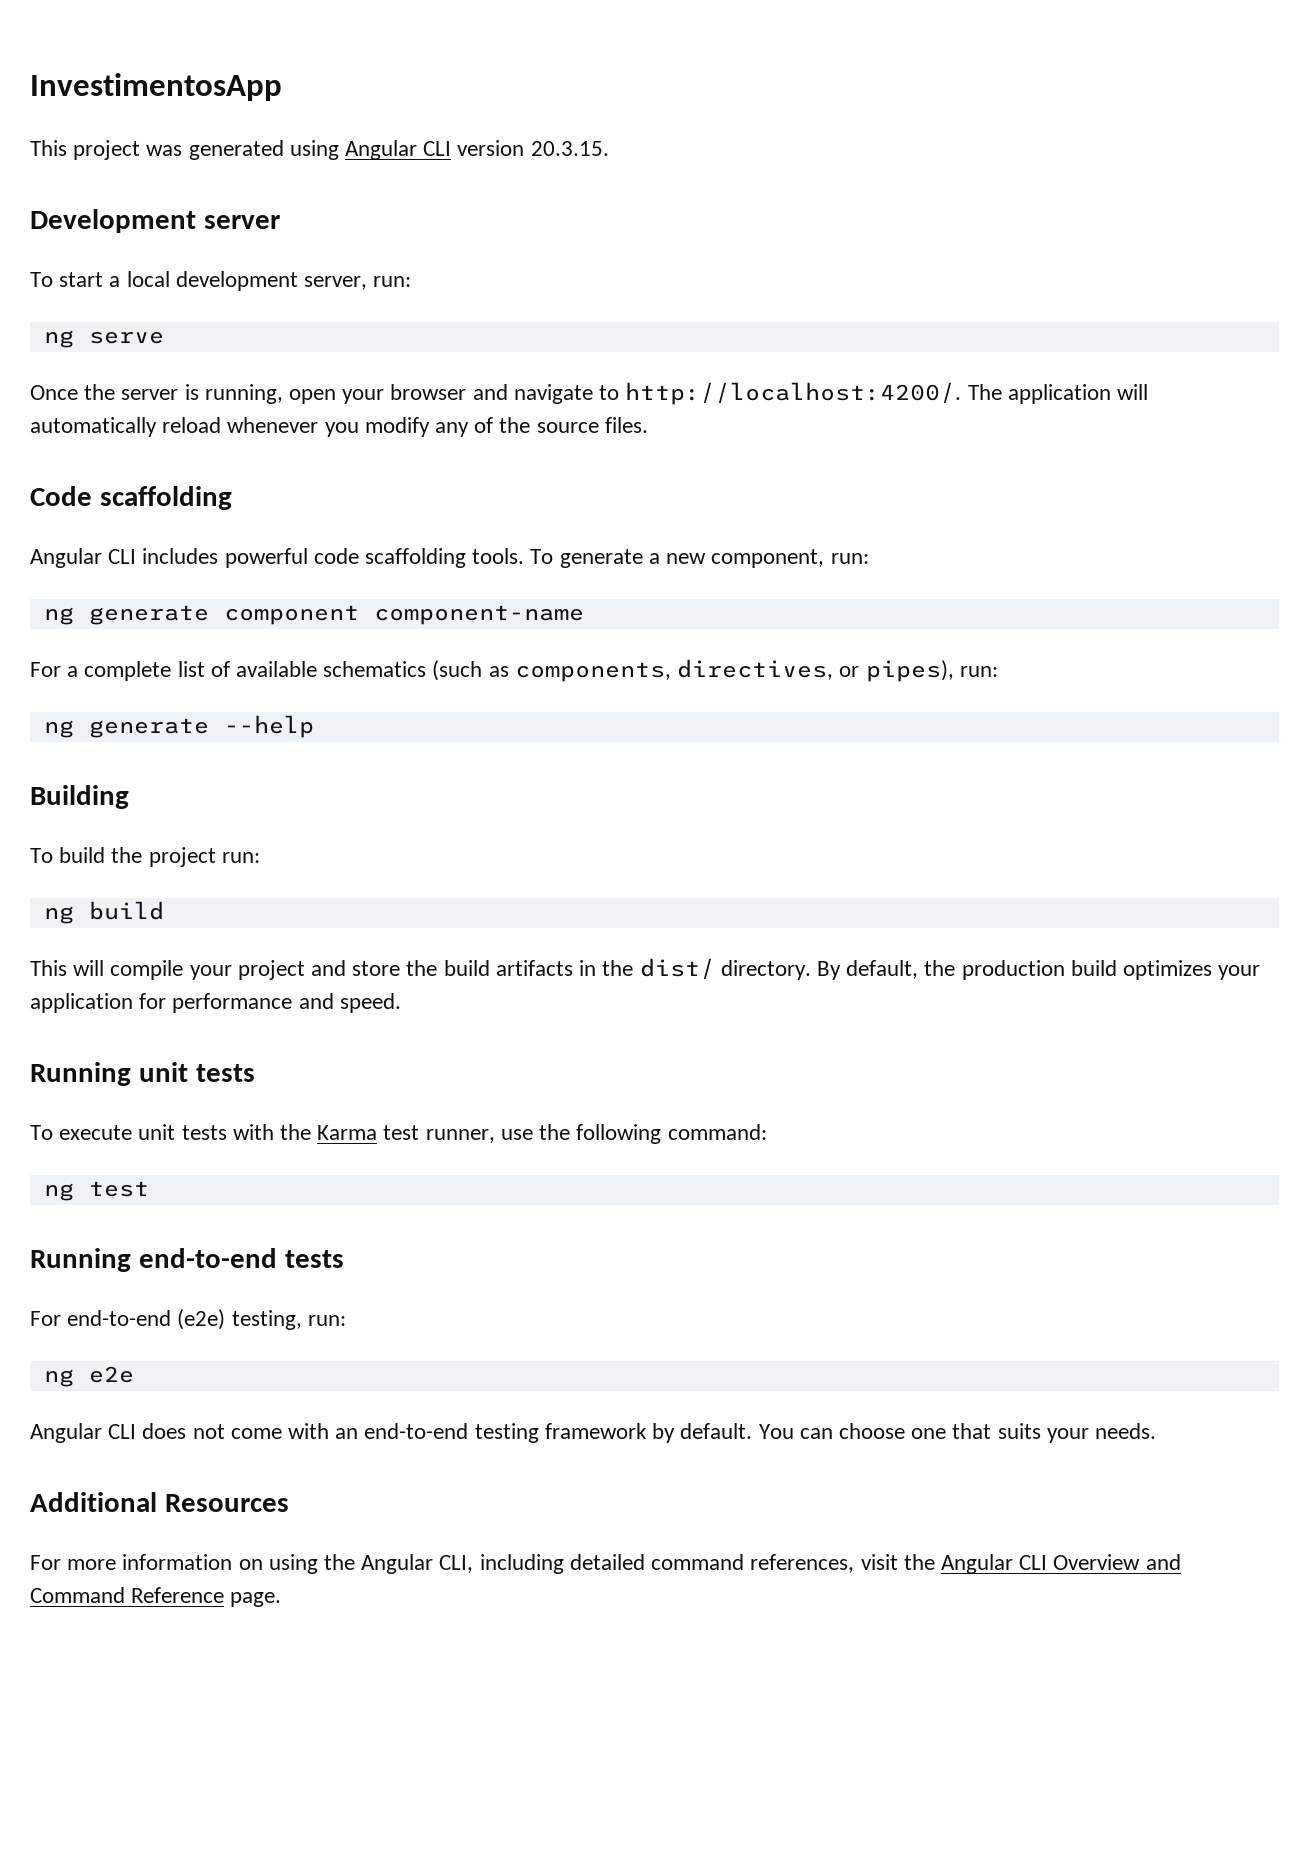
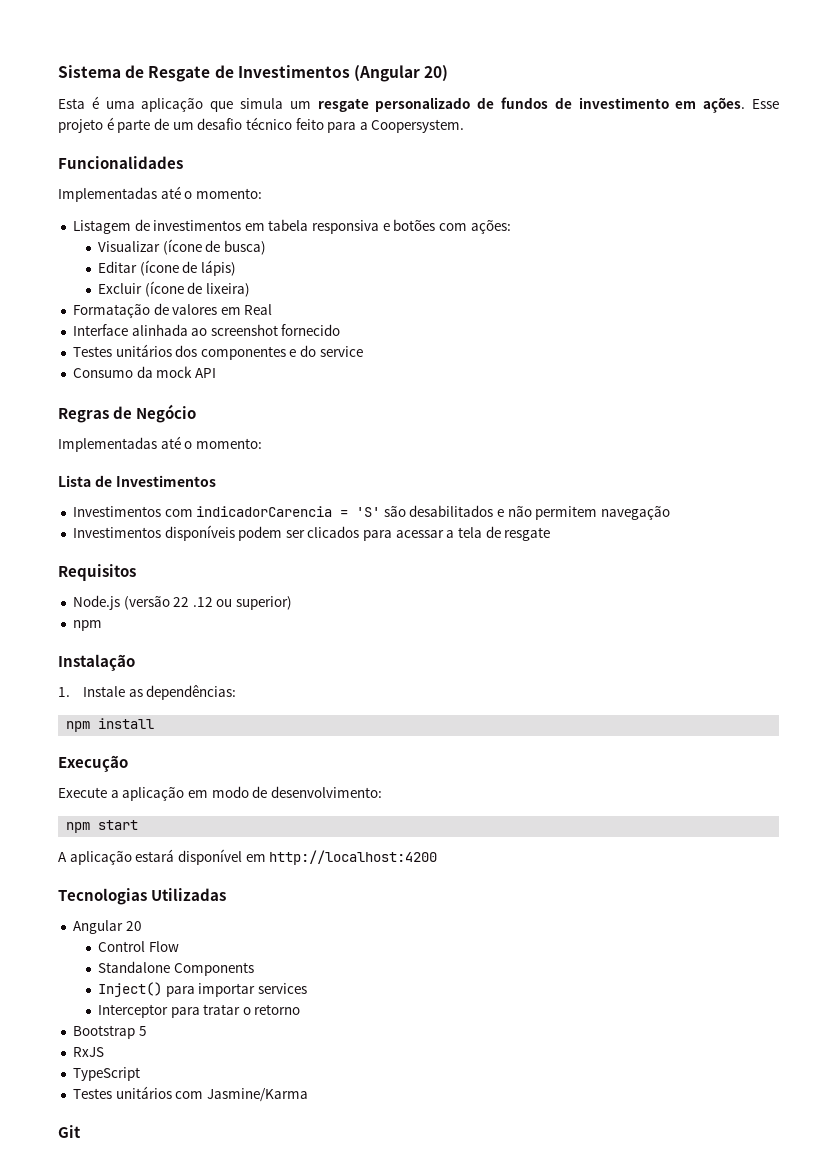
[30,73,282,101] [30,140,609,160] [30,209,280,233] [30,271,412,291] [43,330,164,348] [30,382,1148,405] [30,417,648,437] [30,486,232,510] [30,548,869,568] [43,605,584,625] [30,659,998,682] [43,715,314,738] [30,785,129,809] [30,847,260,867] [43,901,164,924] [30,958,1261,980] [30,993,401,1013] [30,1062,255,1086] [30,1124,767,1144] [43,1181,149,1201] [30,1248,344,1272] [30,1309,346,1330] [43,1366,134,1387] [30,1423,1156,1443] [30,1492,289,1512] [30,1554,1181,1574] [30,1587,282,1607] InvestimentosApp // This project was generated using Angular CLI version 20.3.15. // Development server // To start a local development server, run: // ng serve // Once the server is running, open your browser and navigate to http://localhost:4200/. The application will automatically reload whenever you modify any of the source files. // Code scaffolding // Angular CLI includes powerful code scaffolding tools. To generate a new component, run: // ng generate component component-name // For a complete list of available schematics (such as components, directives, or pipes), run: // ng generate --help // Building // To build the project run: // ng build // This will compile your project and store the build artifacts in the dist/ directory. By default, the production build optimizes your application for performance and speed. // Running unit tests // To execute unit tests with the Karma test runner, use the following command: // ng test // Running end-to-end tests // For end-to-end (e2e) testing, run: // ng e2e // Angular CLI does not come with an end-to-end testing framework by default. You can choose one that suits your needs. // Additional Resources // For more information on using the Angular CLI, including detailed command references, visit the Angular CLI Overview and Command Reference page. -> [58,65,449,82] [58,96,779,113] [58,117,465,133] [58,156,183,169] [58,186,262,202] [72,219,511,234] [97,239,266,255] [97,260,236,276] [97,281,250,297] [72,303,273,318] [72,324,341,336] [72,344,363,360] [72,366,216,378] [58,404,197,423] [58,436,262,452] [58,475,216,487] [72,505,671,520] [72,525,551,541] [58,564,136,581] [72,595,293,610] [72,620,102,631] [58,654,135,671] [58,685,237,700] [66,718,155,732] [58,755,128,772] [58,786,382,801] [66,820,139,833] [58,849,438,865] [58,888,227,905] [72,920,142,934] [97,941,179,952] [97,961,254,976] [97,982,307,997] [97,1004,301,1018] [72,1025,147,1039] [72,1047,104,1057] [72,1067,140,1081] [72,1086,308,1102] [58,1125,81,1138] Sistema de Resgate de Investimentos (Angular 20) // Esta é uma aplicação que simula um resgate personalizado de fundos de investimento em ações. Esse projeto é parte de um desafio técnico feito para a Coopersystem. // Funcionalidades // Implementadas até o momento: // Listagem de investimentos em tabela responsiva e botões com ações: // Visualizar (ícone de busca) // Editar (ícone de lápis) // Excluir (ícone de lixeira) // Formatação de valores em Real // Interface alinhada ao screenshot fornecido // Testes unitários dos componentes e do service // Consumo da mock API // Regras de Negócio // Implementadas até o momento: // Lista de Investimentos // Investimentos com indicadorCarencia = 'S' são desabilitados e não permitem navegação // Investimentos disponíveis podem ser clicados para acessar a tela de resgate // Requisitos // Node.js (versão 22 .12 ou superior) // npm // Instalação // 1. Instale as dependências: // npm install // Execução // Execute a aplicação em modo de desenvolvimento: // npm start // A aplicação estará disponível em http://localhost:4200 // Tecnologias Utilizadas // Angular 20 // Control Flow // Standalone Components // Inject() para importar services // Interceptor para tratar o retorno // Bootstrap 5 // RxJS // TypeScript // Testes unitários com Jasmine/Karma // Git

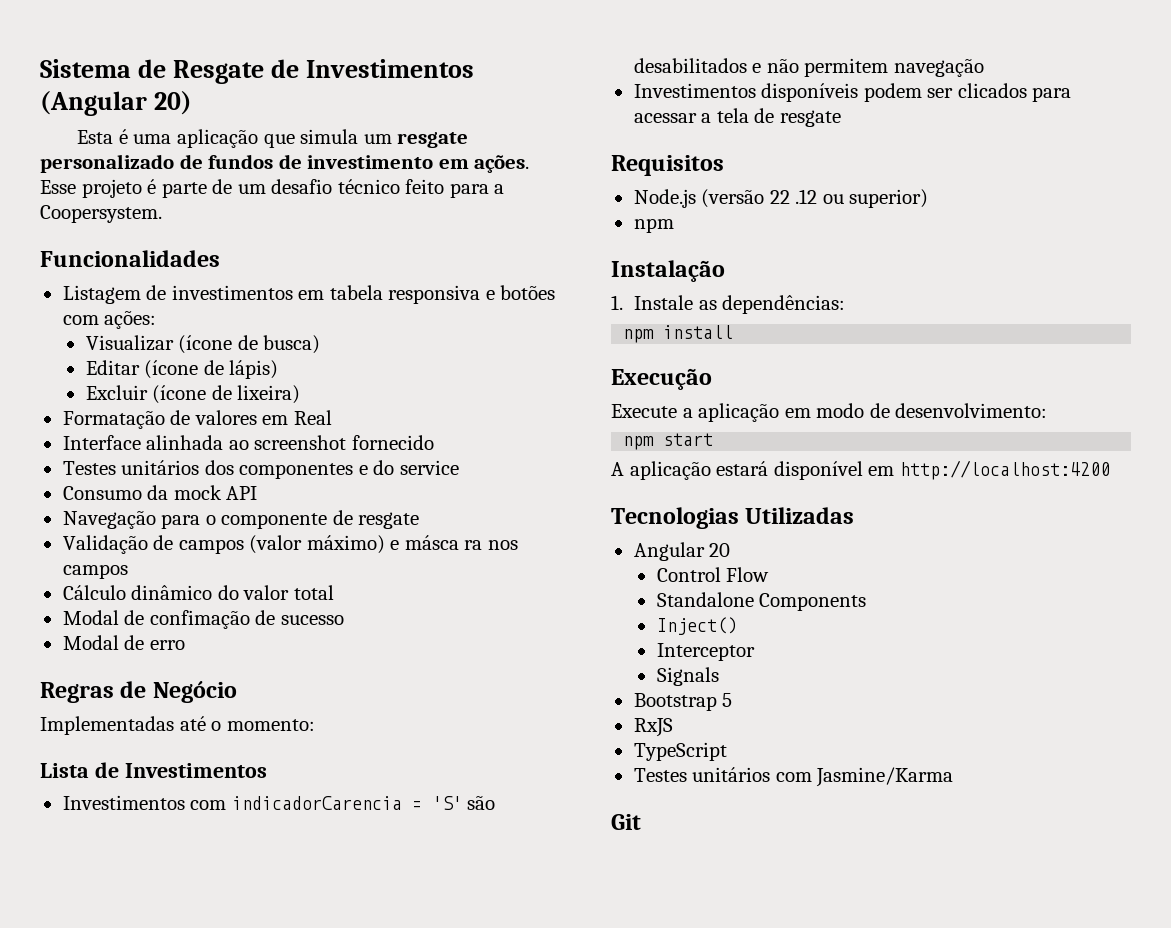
[58,186,262,202] // Implementadas até o momento: -> (220, 258) none
(216, 373) none -> [62,510,420,529] [62,535,518,554] [62,564,128,579] [62,585,334,600] [62,610,344,629] [62,635,185,650] // Navegação para o componente de resgate // Validação de campos (valor máximo) e másca ra nos campos // Cálculo dinâmico do valor total // Modal de confimação de sucesso // Modal de erro
[165,983,307,997] [97,1004,301,1018] para importar services // Interceptor para tratar o retorno -> [656,643,755,661] [656,667,719,686] // Interceptor // Signals

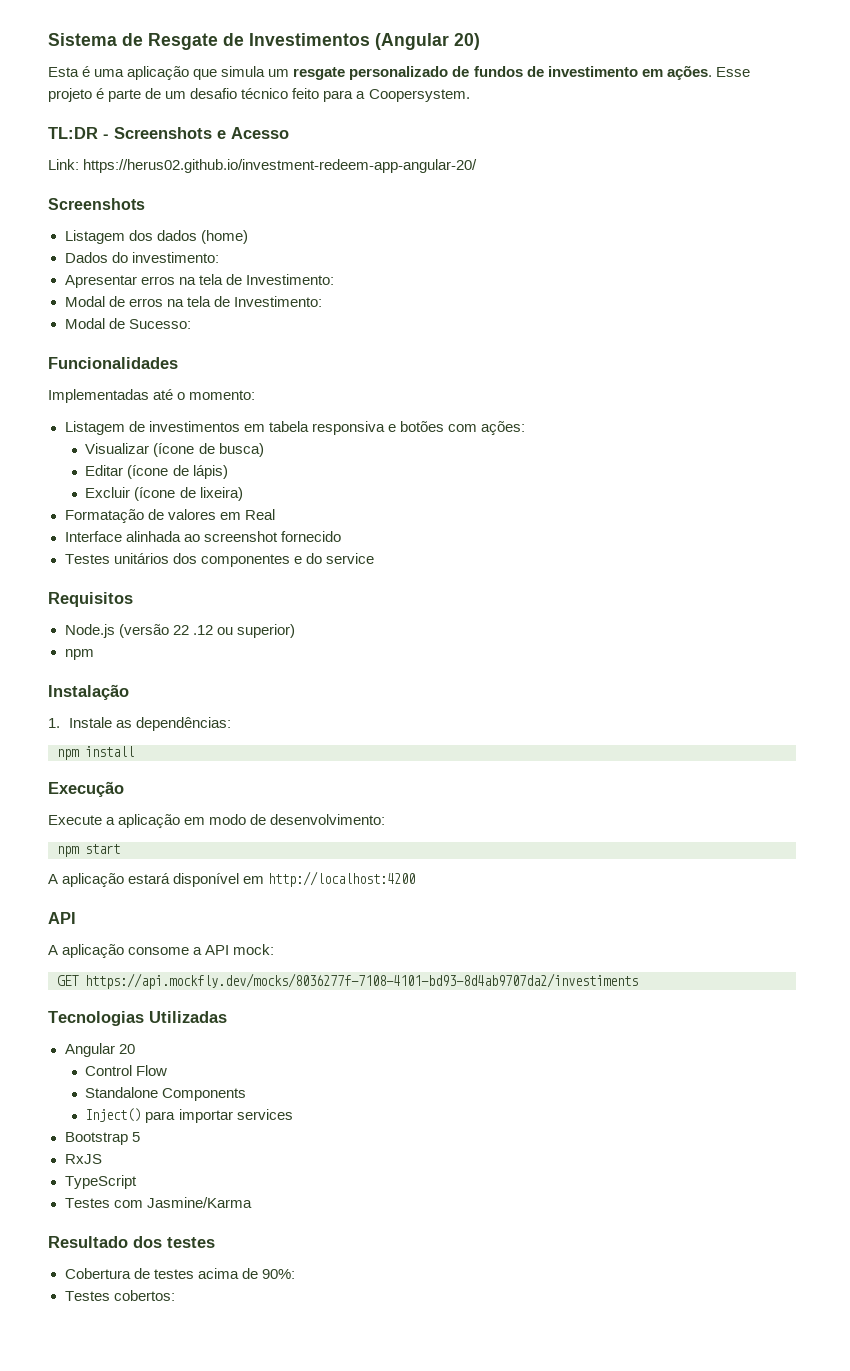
[40,250,220,267] Funcionalidades -> [48,127,289,139] [48,159,478,173] [48,198,145,210] [64,230,248,244] [64,252,219,263] [64,274,334,288] [64,296,322,307] [64,318,191,329] [48,357,178,369] [48,389,256,403] TL:DR - Screenshots e Acesso // Link: https://herus02.github.io/investment-redeem-app-angular-20/ // Screenshots // Listagem dos dados (home) // Dados do investimento: // Apresentar erros na tela de Investimento: // Modal de erros na tela de Investimento: // Modal de Sucesso: // Funcionalidades // Implementadas até o momento:
[62,485,258,500] [62,510,420,529] [62,535,518,554] [62,564,128,579] [62,585,334,600] [62,610,344,629] [62,635,185,650] [40,681,237,703] [40,716,315,735] [40,762,267,778] [62,795,496,810] [633,58,984,77] [633,83,1072,102] [633,108,841,127] // Consumo da mock API // Navegação para o componente de resgate // Validação de campos (valor máximo) e másca ra nos campos // Cálculo dinâmico do valor total // Modal de confimação de sucesso // Modal de erro // Regras de Negócio // Implementadas até o momento: // Lista de Investimentos // Investimentos com indicadorCarencia = 'S' são desabilitados e não permitem navegação // Investimentos disponíveis podem ser clicados para acessar a tela de resgate -> (374, 558) none
(1110, 470) none -> [48,912,76,924] [48,944,275,958] [57,973,638,989] // API // A aplicação consome a API mock: // GET https://api.mockfly.dev/mocks/8036277f-7108-4101-bd93-8d4ab9707da2/investiments
[656,643,755,661] [656,667,719,686] // Interceptor // Signals -> [145,1109,293,1123] para importar services
[692,767,771,782] unitários -> (110, 1203) none
[611,814,641,830] Git -> [48,1236,215,1248] [64,1268,295,1279] [64,1290,175,1301] Resultado dos testes // Cobertura de testes acima de 90%: // Testes cobertos:

